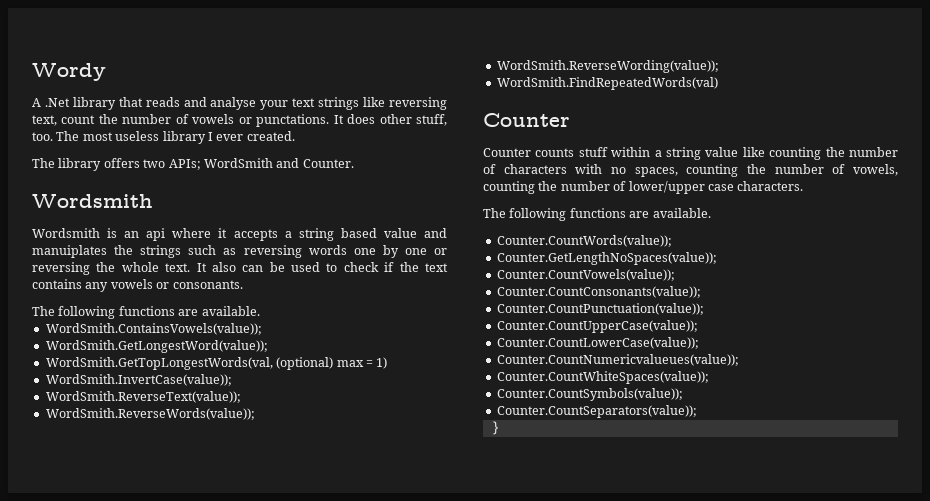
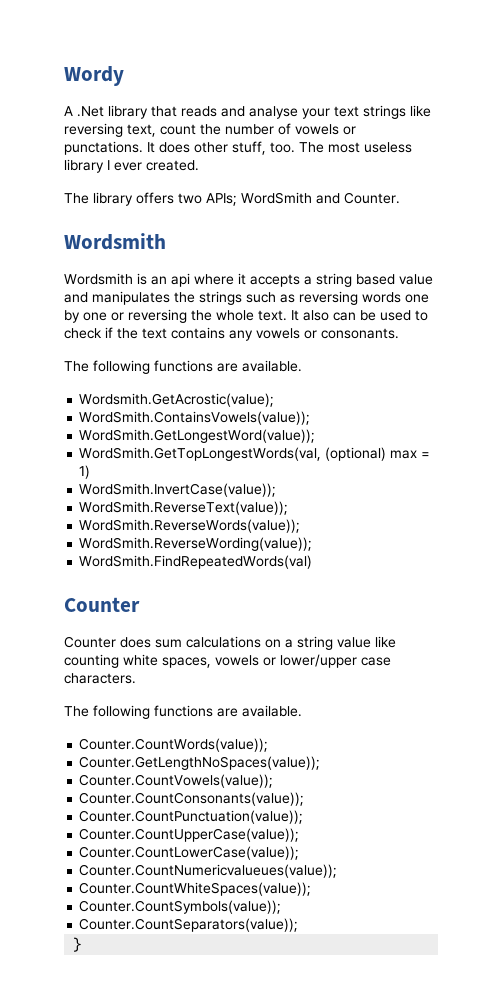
[32,245,107,258] manuiplates -> [92,291,170,305] manipulates
(260, 311) none -> [79,393,275,407] // Wordsmith.GetAcrostic(value);
[535,147,651,157] counts stuff within -> [120,636,281,648] does sum calculations on
[825,147,898,157] [483,164,898,177] [483,181,627,194] the number of characters with no spaces, counting the number of vowels, counting the number of -> [123,654,276,668] white spaces, vowels or

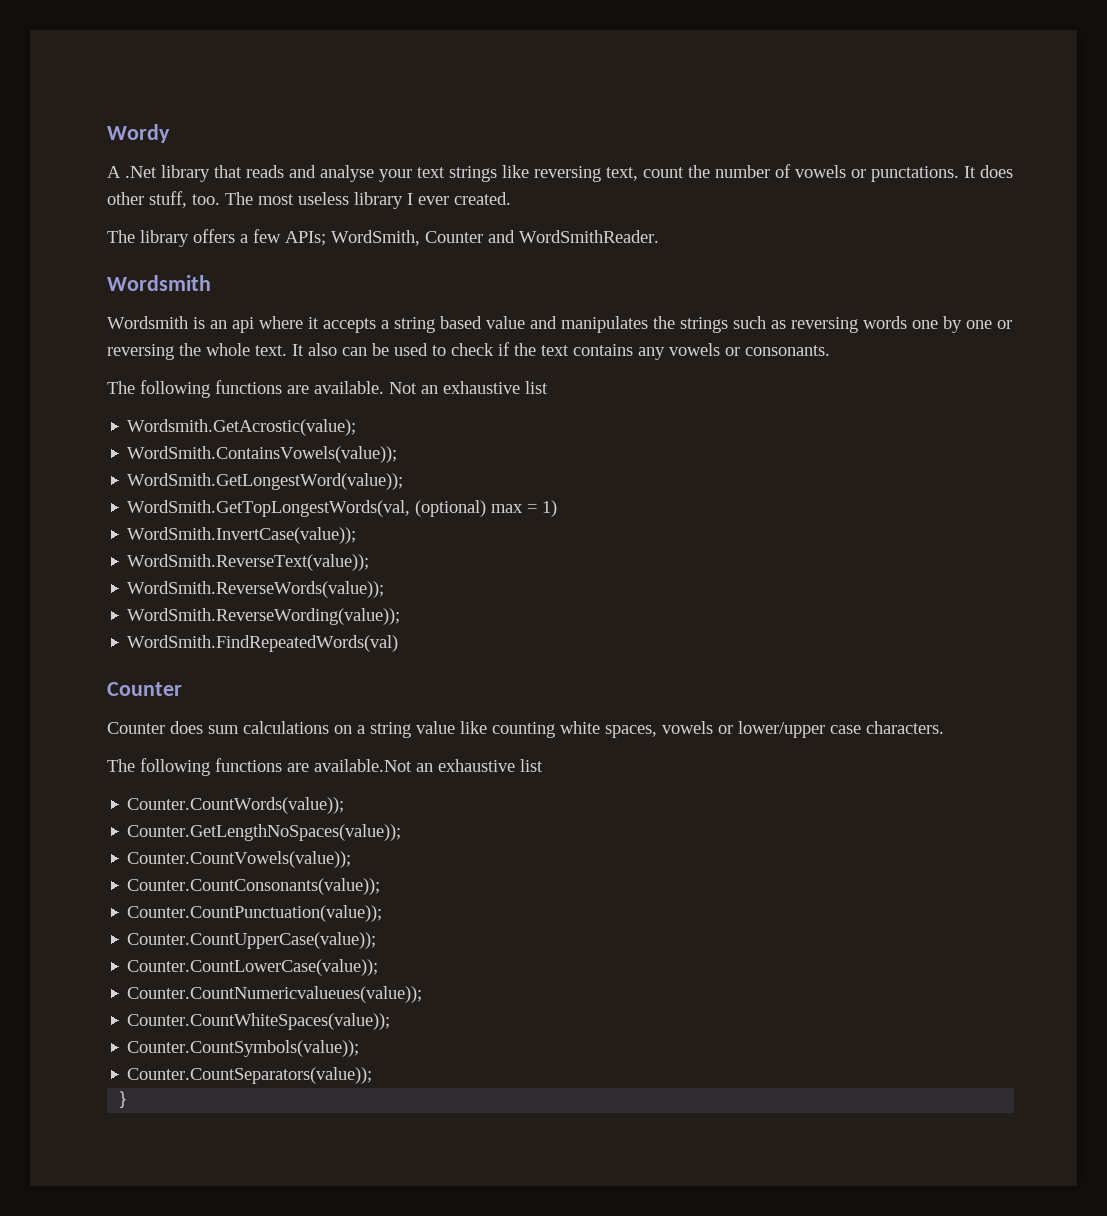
[178,192,400,206] two APIs; WordSmith and Counter. -> [240,229,659,246] a few APIs; WordSmith, Counter and WordSmithReader.
(302, 366) none -> [389,381,548,394] Not an exhaustive list
[242,705,302,717] available. -> [314,759,543,772] available.Not an exhaustive list

